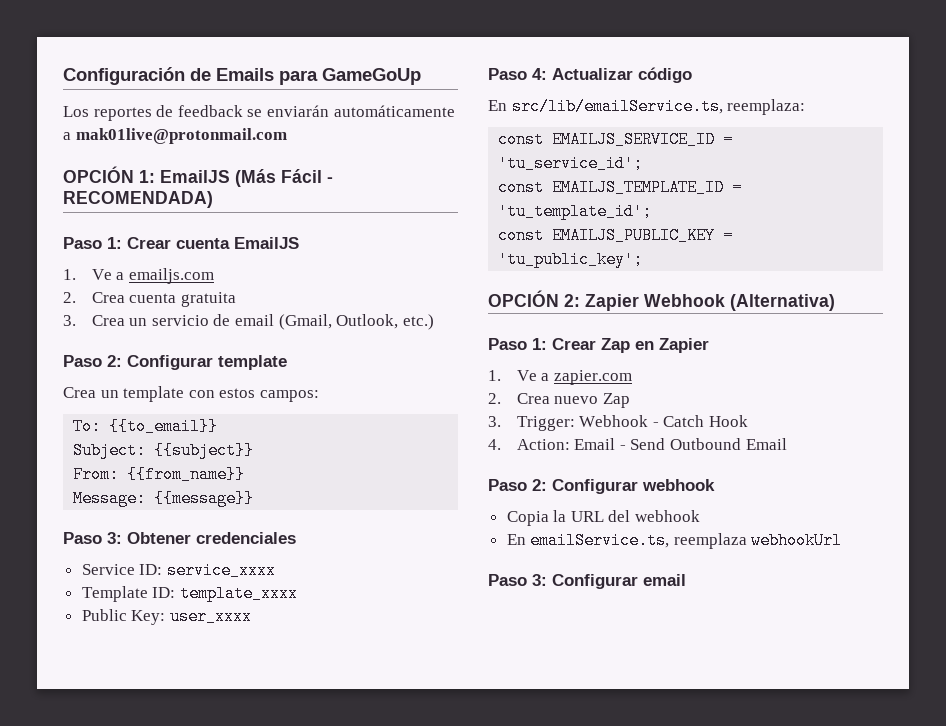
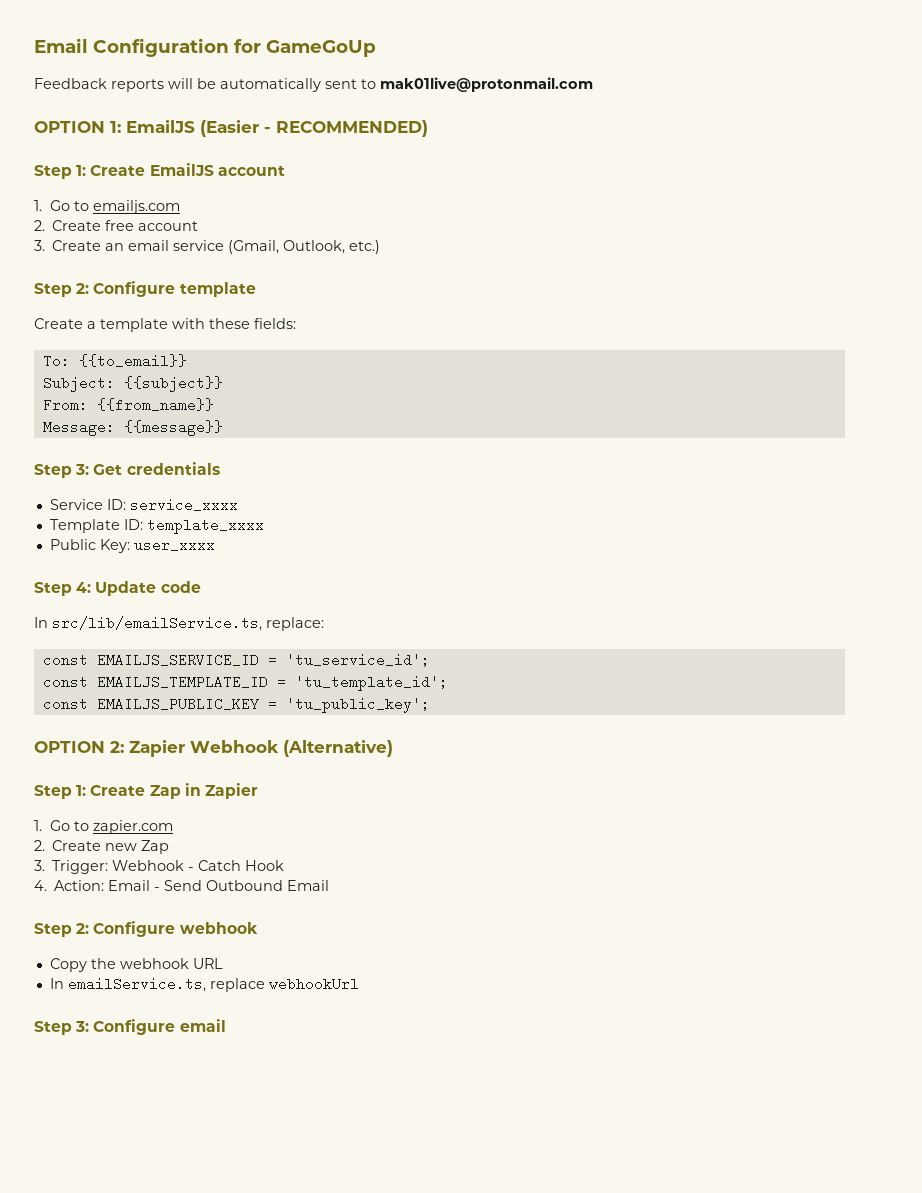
[63,67,421,85] [63,105,455,121] [63,132,71,140] Configuración de Emails para GameGoUp // Los reportes de feedback se enviarán automáticamente a -> [34,38,376,57] [34,78,376,92] Email Configuration for GameGoUp // Feedback reports will be automatically sent to
[63,166,134,183] OPCIÓN -> [34,121,105,133] OPTION
[235,169,333,187] [63,191,213,208] [63,237,299,249] [63,269,125,280] (Más Fácil - RECOMENDADA) // Paso 1: Crear cuenta EmailJS // 1. Ve a -> [200,120,428,137] [34,163,285,179] [34,200,90,211] (Easier - RECOMMENDED) // Step 1: Create EmailJS account // 1. Go to
[91,292,236,307] [63,314,434,330] [63,355,287,370] [63,386,319,402] Crea cuenta gratuita // 3. Crea un servicio de email (Gmail, Outlook, etc.) // Paso 2: Configurar template // Crea un template con estos campos: -> [52,220,199,231] [34,240,381,254] [34,281,256,297] [34,318,296,332] Create free account // 3. Create an email service (Gmail, Outlook, etc.) // Step 2: Configure template // Create a template with these fields:
[63,532,296,544] Paso 3: Obtener credenciales -> [34,462,220,478] Step 3: Get credentials
[488,67,692,83] [488,98,806,115] Paso 4: Actualizar código // En src/lib/emailService.ts, reemplaza: -> [34,581,201,596] [34,616,324,631] Step 4: Update code // In src/lib/emailService.ts, replace:
[488,290,559,307] OPCIÓN -> [34,741,105,753] OPTION
[730,294,835,311] [488,338,654,353] (Alternativa) // Paso 1: Crear Zap en -> [283,740,393,757] [34,783,201,799] (Alternative) // Step 1: Create Zap in
[516,370,550,381] Ve a -> [50,820,90,831] Go to
[516,393,599,404] Crea nuevo -> [52,840,138,851] Create new
[488,479,715,494] [506,510,701,526] [506,532,843,549] [488,574,638,589] Paso 2: Configurar webhook // Copia la URL del webhook // En emailService.ts, reemplaza webhookUrl // Paso 3: Configurar -> [34,921,258,937] [49,958,223,972] [49,977,359,992] [34,1019,176,1035] Step 2: Configure webhook // Copy the webhook URL // In emailService.ts, replace webhookUrl // Step 3: Configure

